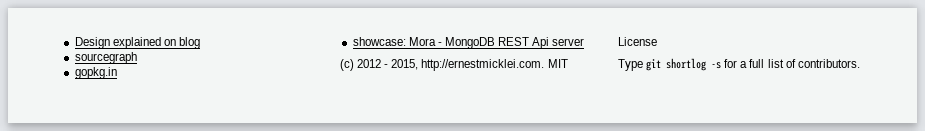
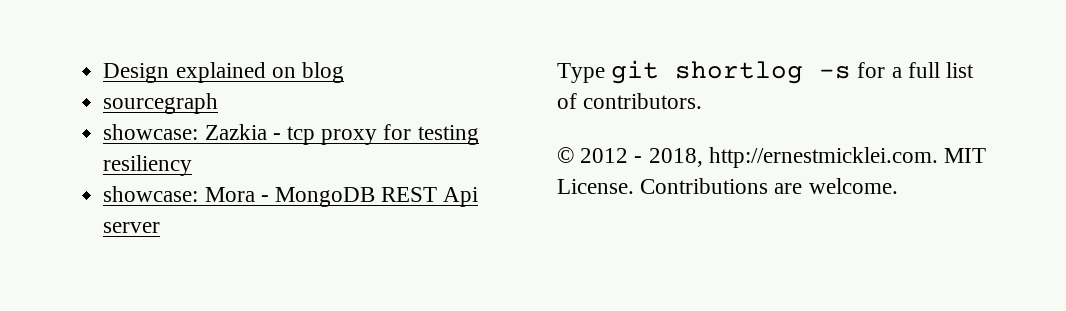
[74,67,117,79] gopkg.in -> [103,124,479,145] [103,155,193,176] showcase: Zazkia - tcp proxy for testing resiliency
[340,59,568,71] [618,37,657,46] // (c) 2012 - 2015, http://ernestmicklei.com. MIT License -> (161, 227) none
(860, 63) none -> [557,147,987,168] [557,178,898,194] // © 2012 - 2018, http://ernestmicklei.com. MIT License. Contributions are welcome.

